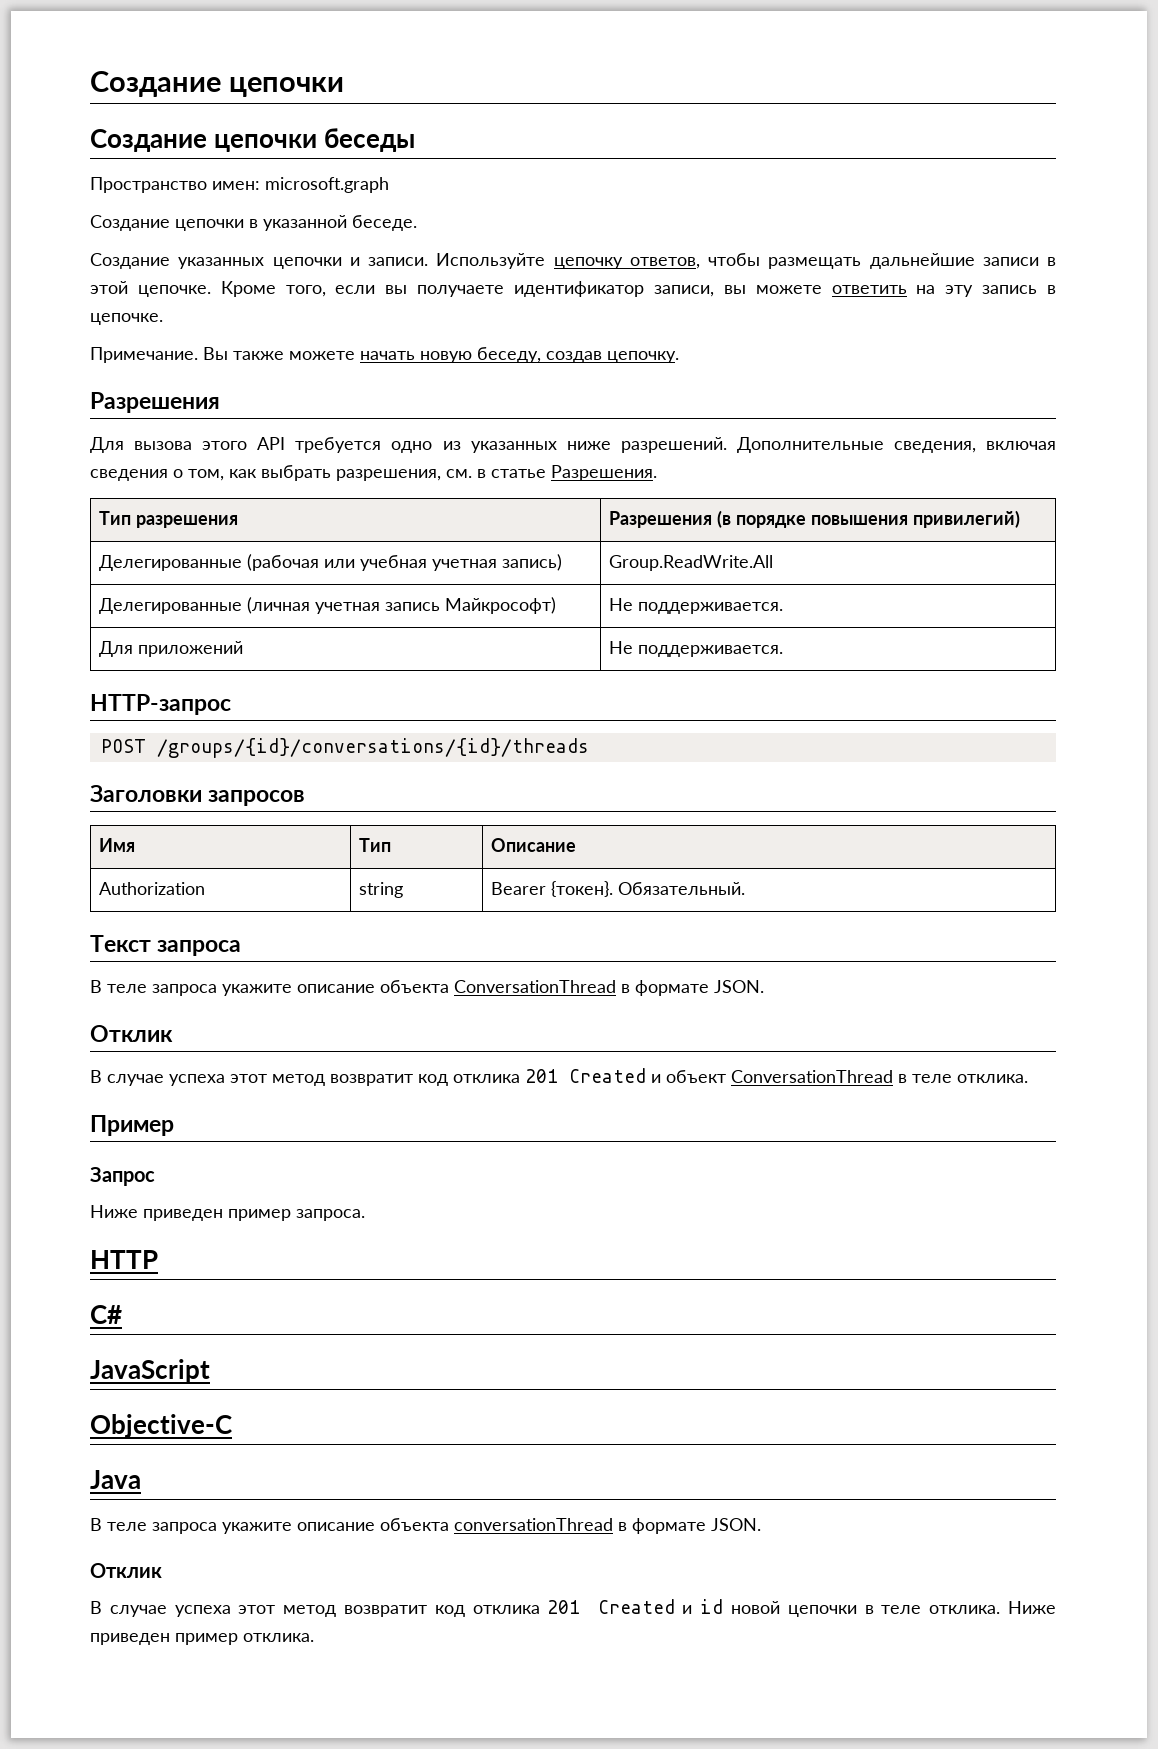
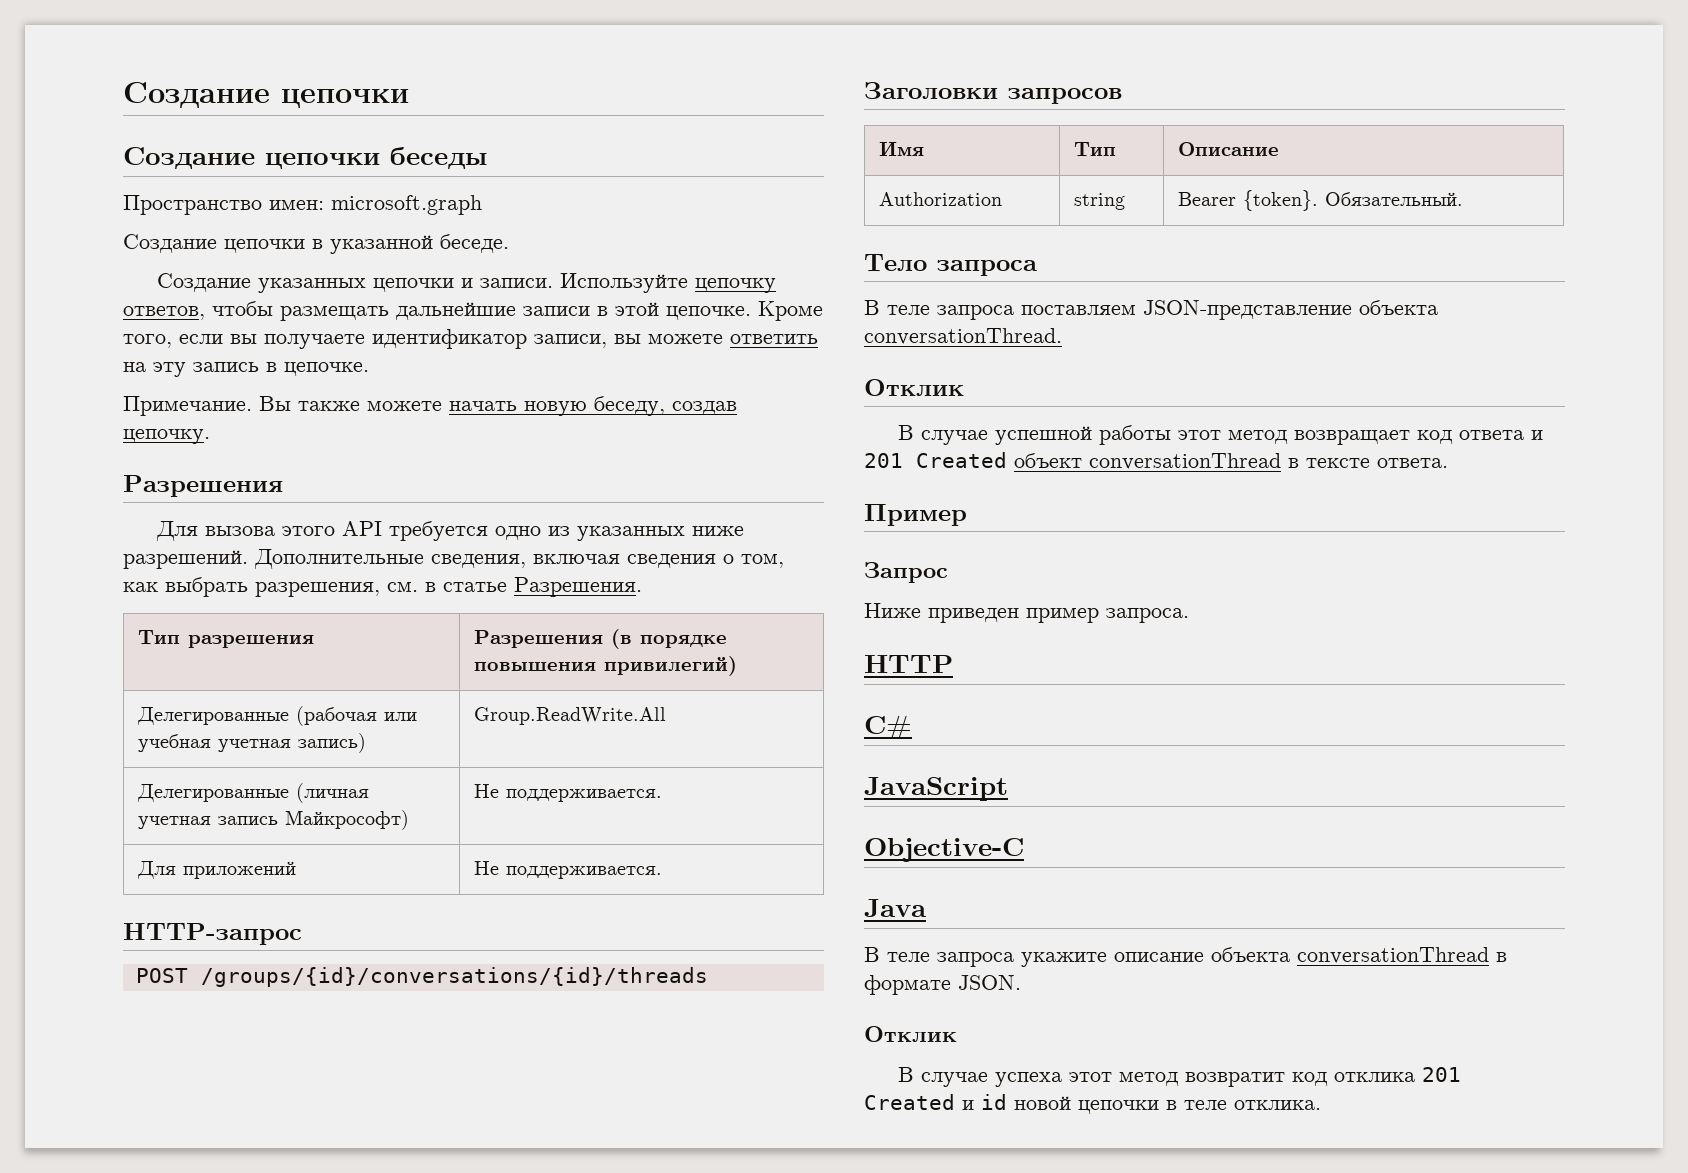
[551,881,614,897] {токен}. -> [1242,190,1318,211] {token}.
[90,935,151,952] Текст -> [864,254,927,272] Тело
[222,980,764,996] [90,1025,173,1042] [90,1068,1028,1086] укажите описание объекта ConversationThread в формате JSON. // Отклик // В случае успеха этот метод возвратит код отклика 201 Created и объект ConversationThread в теле отклика. -> [1021,300,1438,320] [864,328,1062,345] [864,379,964,396] [898,425,1544,445] [864,452,1448,470] поставляем JSON-представление объекта conversationThread. // Отклик // В случае успешной работы этот метод возвращает код ответа и 201 Created объект conversationThread в тексте ответа.
[1008,1601,1057,1614] [90,1633,314,1645] Ниже приведен пример отклика. -> (1321, 1105) none

